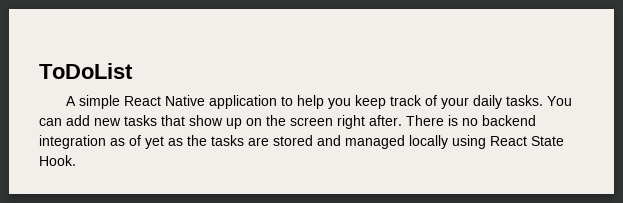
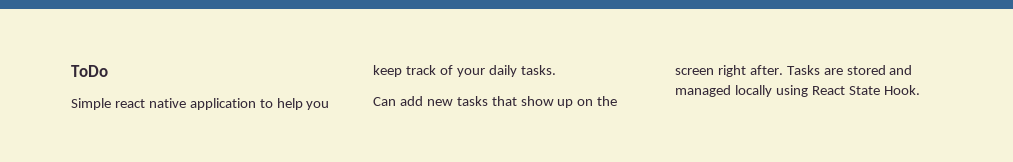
[39,63,133,79] [65,95,205,109] ToDoList // A simple React Native -> [71,65,108,77] [71,98,186,110] ToDo // Simple react native
[546,96,572,106] [39,118,62,126] You can -> [373,97,396,106] // Can
[406,115,536,126] [39,135,244,149] There is no backend integration as of yet as the tasks -> [786,65,820,75] Tasks

